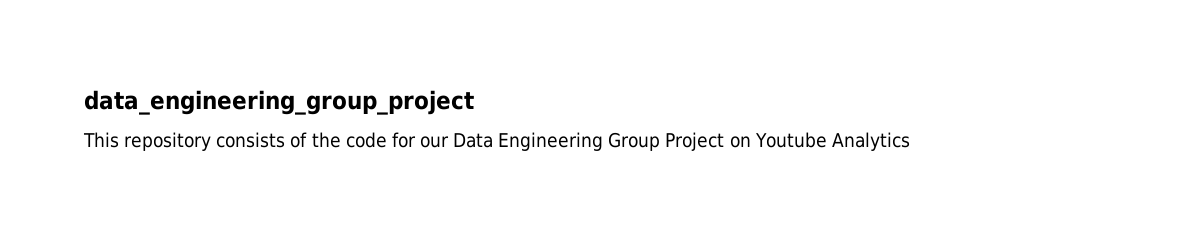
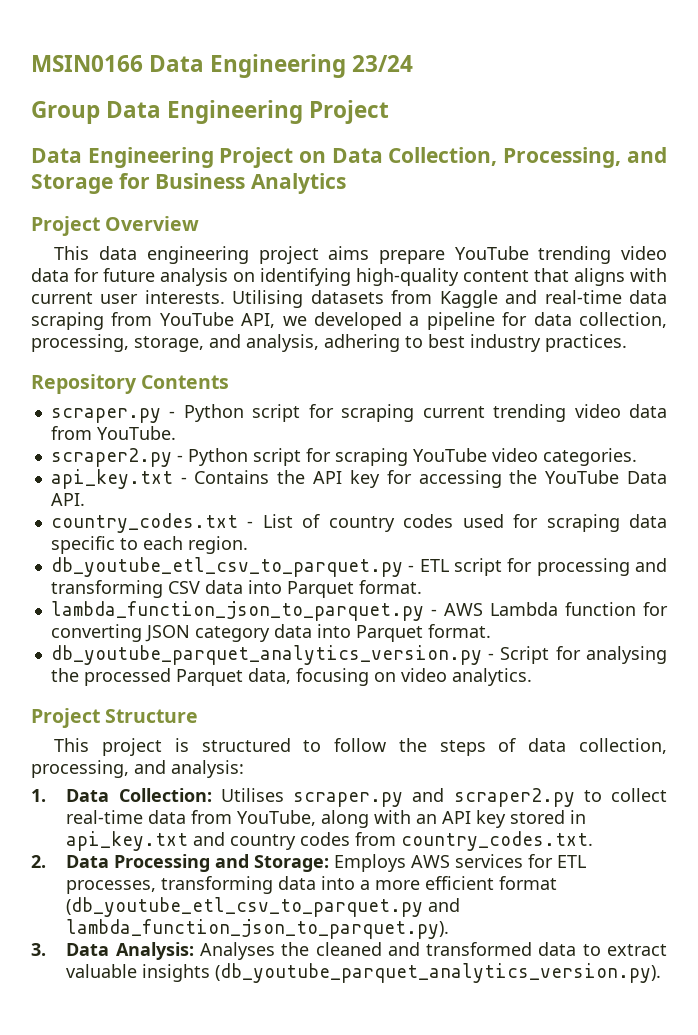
[84,90,474,115] [83,132,910,151] data_engineering_group_project // This repository consists of the code for our Data Engineering Group Project on Youtube Analytics -> [31,54,414,78] [31,100,390,124] [31,147,667,168] [31,173,347,194] [31,216,200,236] [54,246,667,264] [31,268,667,286] [31,290,668,308] [31,312,667,330] [31,334,627,352] [31,374,230,394] [50,404,668,423] [50,426,176,440] [50,448,637,467] [50,469,667,489] [50,493,85,506] [50,513,668,533] [50,536,248,554] [50,557,668,577] [50,580,422,598] [50,601,668,621] [50,624,491,642] [50,645,667,665] [50,668,532,686] [31,708,199,728] [54,738,667,756] [31,760,244,778] [31,788,667,807] [66,810,587,828] [66,831,594,851] [31,854,587,872] [66,876,558,894] [66,897,461,917] [66,919,450,939] [31,942,668,960] [66,963,662,983] MSIN0166 Data Engineering 23/24 // Group Data Engineering Project // Data Engineering Project on Data Collection, Processing, and Storage for Business Analytics // Project Overview // This data engineering project aims prepare YouTube trending video data for future analysis on identifying high-quality content that aligns with current user interests. Utilising datasets from Kaggle and real-time data scraping from YouTube API, we developed a pipeline for data collection, processing, storage, and analysis, adhering to best industry practices. // Repository Contents // scraper.py - Python script for scraping current trending video data from YouTube. // scraper2.py - Python script for scraping YouTube video categories. // api_key.txt - Contains the API key for accessing the YouTube Data API. // country_codes.txt - List of country codes used for scraping data specific to each region. // db_youtube_etl_csv_to_parquet.py - ETL script for processing and transforming CSV data into Parquet format. // lambda_function_json_to_parquet.py - AWS Lambda function for converting JSON category data into Parquet format. // db_youtube_parquet_analytics_version.py - Script for analysing the processed Parquet data, focusing on video analytics. // Project Structure // This project is structured to follow the steps of data collection, processing, and analysis: // 1. Data Collection: Utilises scraper.py and scraper2.py to collect real-time data from YouTube, along with an API key stored in api_key.txt and country codes from country_codes.txt. // 2. Data Processing and Storage: Employs AWS services for ETL processes, transforming data into a more efficient format (db_youtube_etl_csv_to_parquet.py and lambda_function_json_to_parquet.py). // 3. Data Analysis: Analyses the cleaned and transformed data to extract valuable insights (db_youtube_parquet_analytics_version.py).

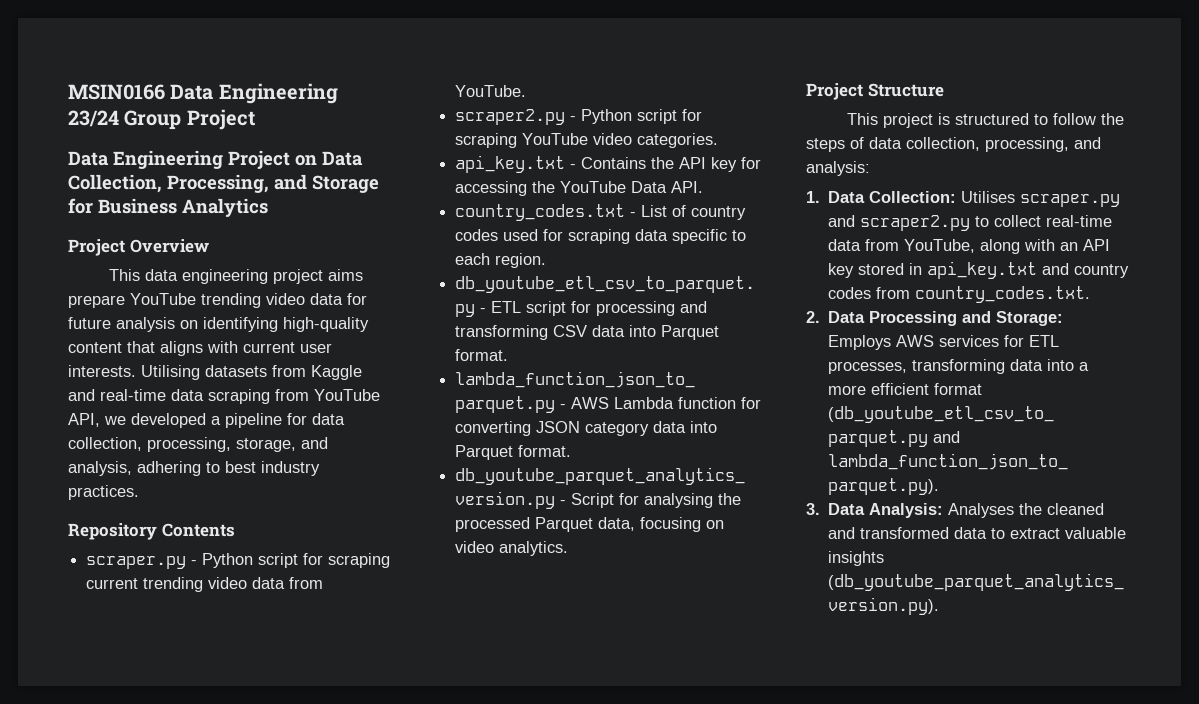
[31,100,304,124] // Group Data Engineering -> [124,110,182,130] Group

